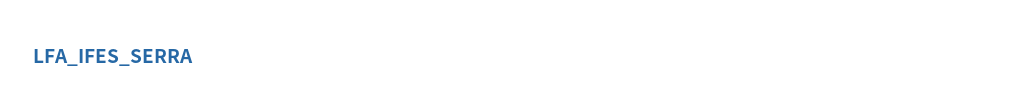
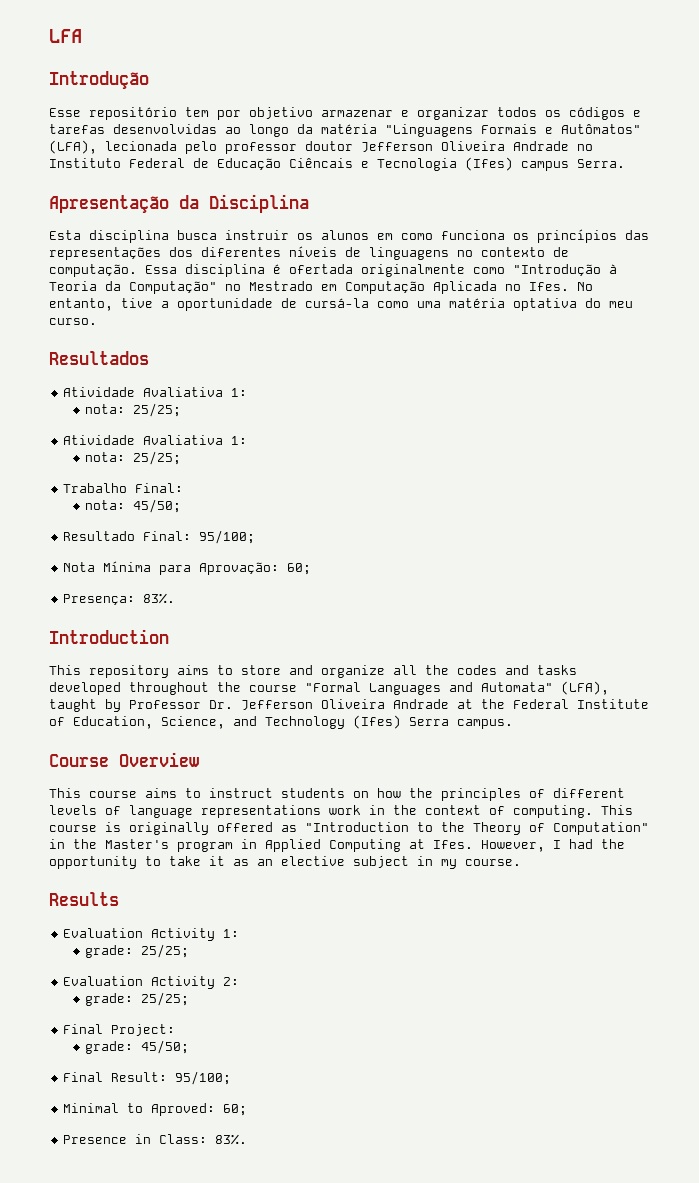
[33,49,193,66] LFA_IFES_SERRA -> [49,29,82,43] [49,71,149,89] [49,107,641,120] [49,124,641,137] [49,140,593,154] [49,157,625,171] [49,194,309,213] [49,229,649,243] [49,246,569,260] [49,264,617,277] [49,281,593,294] [49,298,633,311] [49,318,97,325] [49,351,149,365] [63,387,248,397] [85,403,182,417] [63,435,248,445] [85,451,182,465] [63,483,184,493] [85,499,182,513] [63,530,256,544] [63,561,312,575] [63,593,176,605] [49,629,169,644] [49,665,577,678] [49,681,609,695] [49,699,649,712] [49,715,513,729] [49,752,199,767] [49,788,625,801] [49,805,633,818] [49,822,649,835] [49,839,625,852] [49,856,521,869] [49,892,119,906] [63,928,240,941] [85,944,190,958] [63,976,240,989] [85,992,190,1006] [63,1024,176,1036] [85,1040,190,1054] [63,1071,232,1085] [63,1103,248,1116] [63,1134,248,1145] LFA // Introdução // Esse repositório tem por objetivo armazenar e organizar todos os códigos e tarefas desenvolvidas ao longo da matéria "Linguagens Formais e Autômatos" (LFA), lecionada pelo professor doutor Jefferson Oliveira Andrade no Instituto Federal de Educação Ciêncais e Tecnologia (Ifes) campus Serra. // Apresentação da Disciplina // Esta disciplina busca instruir os alunos em como funciona os princípios das representações dos diferentes níveis de linguagens no contexto de computação. Essa disciplina é ofertada originalmente como "Introdução à Teoria da Computação" no Mestrado em Computação Aplicada no Ifes. No entanto, tive a oportunidade de cursá-la como uma matéria optativa do meu curso. // Resultados // Atividade Avaliativa 1: // nota: 25/25; // Atividade Avaliativa 1: // nota: 25/25; // Trabalho Final: // nota: 45/50; // Resultado Final: 95/100; // Nota Mínima para Aprovação: 60; // Presença: 83%. // Introduction // This repository aims to store and organize all the codes and tasks developed throughout the course "Formal Languages and Automata" (LFA), taught by Professor Dr. Jefferson Oliveira Andrade at the Federal Institute of Education, Science, and Technology (Ifes) Serra campus. // Course Overview // This course aims to instruct students on how the principles of different levels of language representations work in the context of computing. This course is originally offered as "Introduction to the Theory of Computation" in the Master's program in Applied Computing at Ifes. However, I had the opportunity to take it as an elective subject in my course. // Results // Evaluation Activity 1: // grade: 25/25; // Evaluation Activity 2: // grade: 25/25; // Final Project: // grade: 45/50; // Final Result: 95/100; // Minimal to Aproved: 60; // Presence in Class: 83%.

